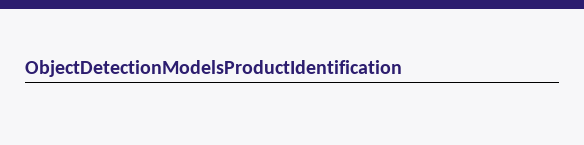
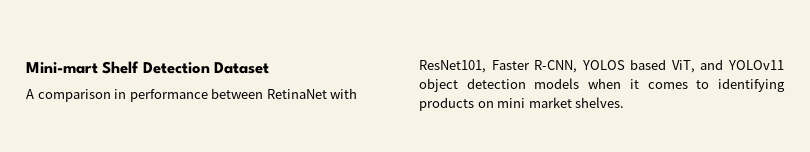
[25,60,402,77] ObjectDetectionModelsProductIdentification -> [26,61,270,74] [26,88,358,102] [419,59,784,73] [419,78,785,92] [419,97,625,111] Mini-mart Shelf Detection Dataset // A comparison in performance between RetinaNet with ResNet101, Faster R-CNN, YOLOS based ViT, and YOLOv11 object detection models when it comes to identifying products on mini market shelves.

